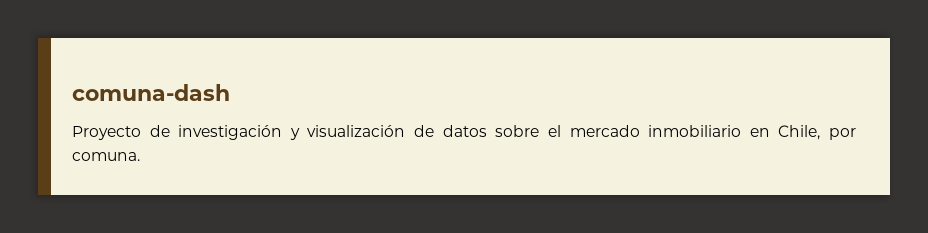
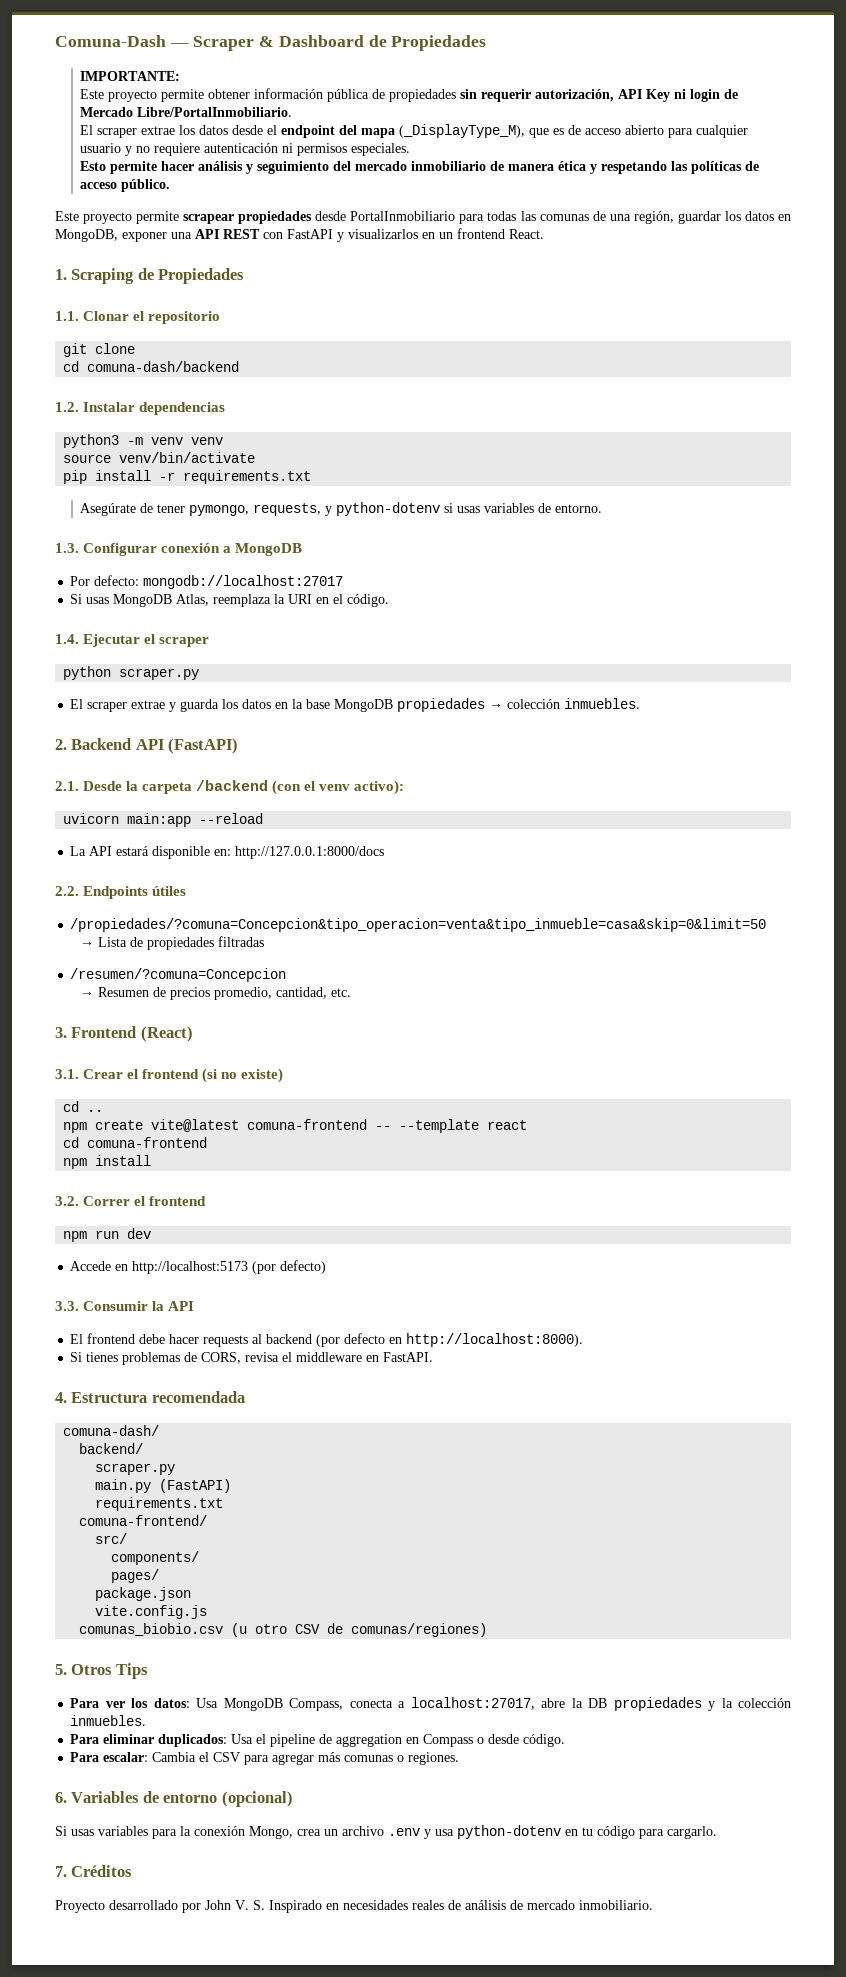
[72,84,230,101] [72,125,857,140] [72,152,140,161] comuna-dash // Proyecto de investigación y visualización de datos sobre el mercado inmobiliario en Chile, por comuna. -> [55,35,487,51] [80,71,181,81] [80,88,739,102] [80,107,293,117] [80,124,749,138] [80,143,411,156] [80,161,760,174] [80,179,171,192] [55,211,791,224] [55,228,544,242] [55,268,245,284] [55,311,221,324] [63,343,136,357] [63,361,240,372] [55,402,226,415] [63,434,224,448] [63,452,256,463] [63,470,312,484] [80,502,603,516] [55,543,303,556] [70,575,344,589] [70,594,390,607] [55,634,210,647] [63,666,200,680] [70,698,641,712] [55,738,239,754] [55,780,405,795] [63,813,264,827] [70,846,385,859] [55,886,187,899] [70,918,767,932] [80,936,265,950] [70,968,287,982] [80,987,352,1000] [55,1026,193,1042] [55,1068,284,1083] [63,1101,104,1112] [63,1119,528,1133] [63,1137,208,1148] [63,1155,152,1169] [55,1196,207,1206] [63,1228,152,1242] [70,1260,327,1274] [55,1301,195,1311] [70,1333,584,1347] [70,1352,434,1365] [55,1391,245,1403] [63,1425,160,1436] [79,1443,144,1454] [95,1463,176,1475] [95,1479,232,1493] [95,1497,224,1511] [79,1515,208,1526] [95,1533,128,1544] [111,1551,200,1565] [111,1569,160,1583] [95,1587,192,1601] [95,1605,208,1619] [79,1623,488,1637] [55,1663,148,1679] [70,1697,792,1711] [70,1715,147,1726] [70,1734,566,1747] [70,1752,460,1765] [55,1791,293,1807] [55,1825,717,1839] [55,1865,133,1877] [55,1900,653,1913] Comuna-Dash — Scraper & Dashboard de Propiedades // IMPORTANTE: // Este proyecto permite obtener información pública de propiedades sin requerir autorización, API Key ni login de Mercado Libre/PortalInmobiliario. // El scraper extrae los datos desde el endpoint del mapa (_DisplayType_M), que es de acceso abierto para cualquier usuario y no requiere autenticación ni permisos especiales. // Esto permite hacer análisis y seguimiento del mercado inmobiliario de manera ética y respetando las políticas de acceso público. // Este proyecto permite scrapear propiedades desde PortalInmobiliario para todas las comunas de una región, guardar los datos en MongoDB, exponer una API REST con FastAPI y visualizarlos en un frontend React. // 1. Scraping de Propiedades // 1.1. Clonar el repositorio // git clone // cd comuna-dash/backend // 1.2. Instalar dependencias // python3 -m venv venv // source venv/bin/activate // pip install -r requirements.txt // Asegúrate de tener pymongo, requests, y python-dotenv si usas variables de entorno. // 1.3. Configurar conexión a MongoDB // Por defecto: mongodb://localhost:27017 // Si usas MongoDB Atlas, reemplaza la URI en el código. // 1.4. Ejecutar el scraper // python scraper.py // El scraper extrae y guarda los datos en la base MongoDB propiedades → colección inmuebles. // 2. Backend API (FastAPI) // 2.1. Desde la carpeta /backend (con el venv activo): // uvicorn main:app --reload // La API estará disponible en: http://127.0.0.1:8000/docs // 2.2. Endpoints útiles // /propiedades/?comuna=Concepcion&tipo_operacion=venta&tipo_inmueble=casa&skip=0&limit=50 // → Lista de propiedades filtradas // /resumen/?comuna=Concepcion // → Resumen de precios promedio, cantidad, etc. // 3. Frontend (React) // 3.1. Crear el frontend (si no existe) // cd .. // npm create vite@latest comuna-frontend -- --template react // cd comuna-frontend // npm install // 3.2. Correr el frontend // npm run dev // Accede en http://localhost:5173 (por defecto) // 3.3. Consumir la API // El frontend debe hacer requests al backend (por defecto en http://localhost:8000). // Si tienes problemas de CORS, revisa el middleware en FastAPI. // 4. Estructura recomendada // comuna-dash/ // backend/ // scraper.py // main.py (FastAPI) // requirements.txt // comuna-frontend/ // src/ // components/ // pages/ // package.json // vite.config.js // comunas_biobio.csv (u otro CSV de comunas/regiones) // 5. Otros Tips // Para ver los datos: Usa MongoDB Compass, conecta a localhost:27017, abre la DB propiedades y la colección inmuebles. // Para eliminar duplicados: Usa el pipeline de aggregation en Compass o desde código. // Para escalar: Cambia el CSV para agregar más comunas o regiones. // 6. Variables de entorno (opcional) // Si usas variables para la conexión Mongo, crea un archivo .env y usa python-dotenv en tu código para cargarlo. // 7. Créditos // Proyecto desarrollado por John V. S. Inspirado en necesidades reales de análisis de mercado inmobiliario.

